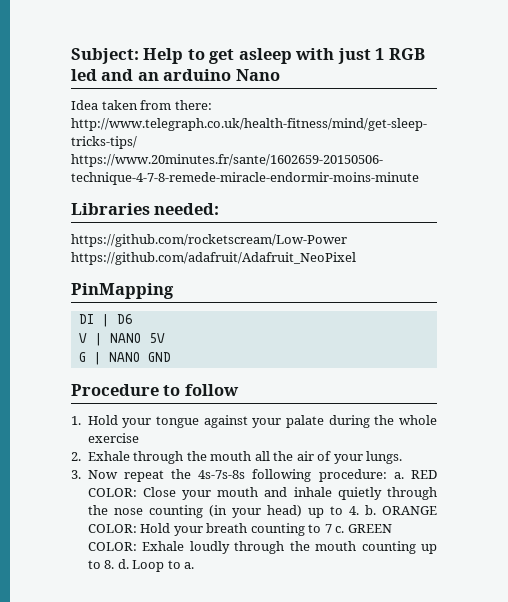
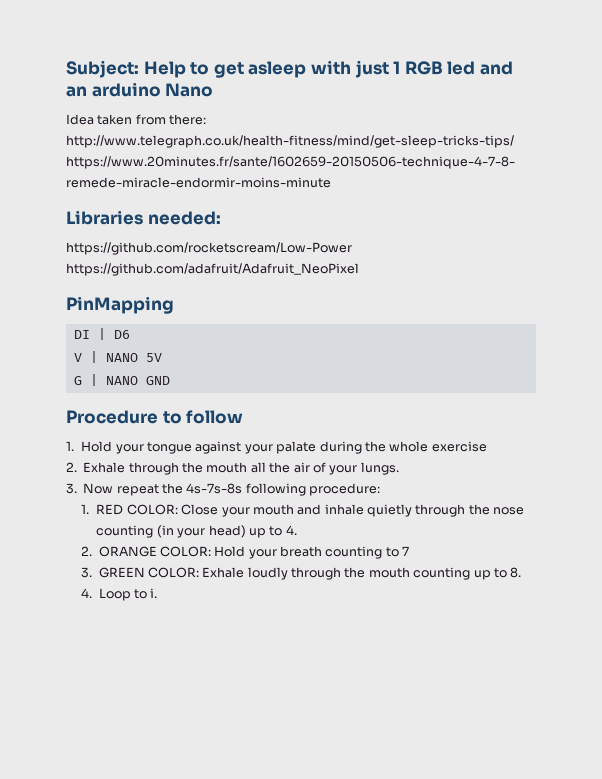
[393,472,404,479] a. -> [81,504,90,514] // 1.
[364,505,376,515] b. -> [81,546,93,556] // 2.
[335,526,345,533] c. -> [81,567,93,578] // 3.
[117,559,129,569] d. -> [81,588,93,598] // 4.
[184,562,195,569] a. -> [150,588,158,598] i.

